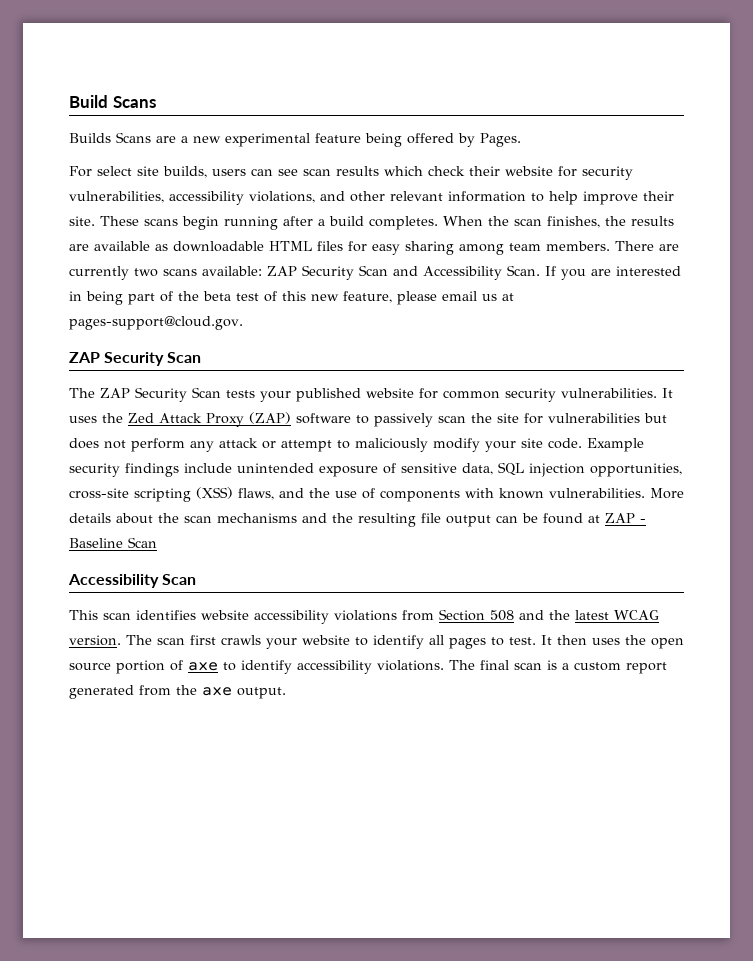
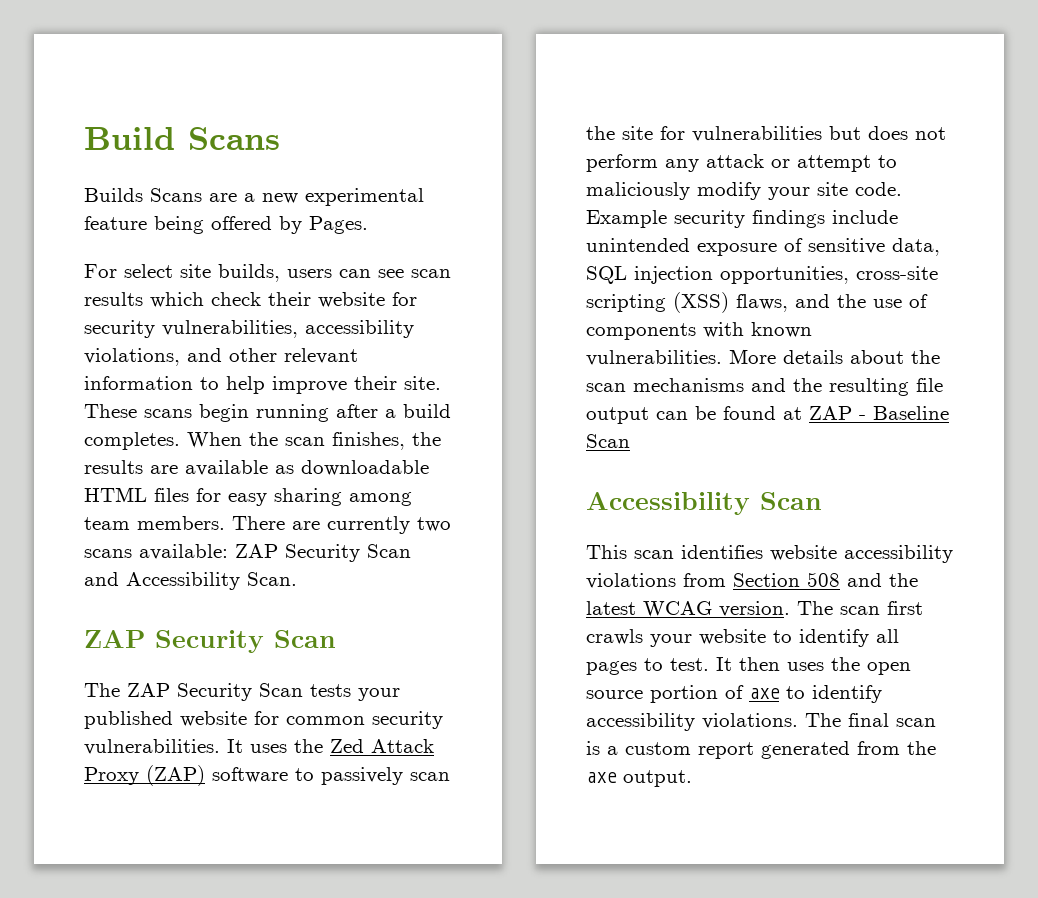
[545,266,681,280] [69,291,514,305] [69,316,243,330] If you are interested in being part of the beta test of this new feature, please email us at pages-support@cloud.gov. -> (297, 579) none

